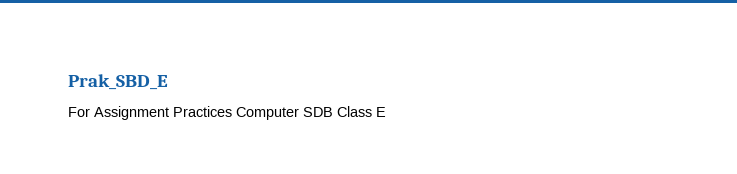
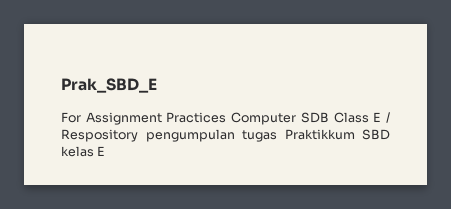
(386, 112) none -> [386,112,391,123] [61,129,390,142] [61,146,106,157] / Respository pengumpulan tugas Praktikkum SBD kelas E

